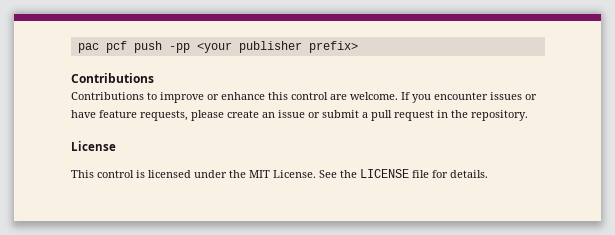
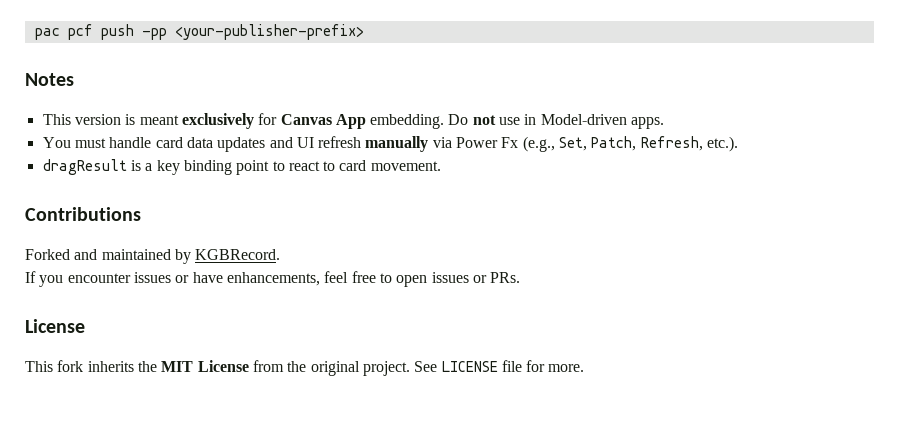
[196,41,358,53] [71,73,154,83] [71,92,398,103] <your publisher prefix> // Contributions // Contributions to improve or enhance this control are welcome. -> [174,24,364,40] [25,73,74,86] [42,113,665,129] [42,136,739,152] [42,159,441,175] [25,207,141,221] [25,249,281,264] <your-publisher-prefix> // Notes // This version is meant exclusively for Canvas App embedding. Do not use in Model-driven apps. // You must handle card data updates and UI refresh manually via Power Fx (e.g., Set, Patch, Refresh, etc.). // dragResult is a key binding point to react to card movement. // Contributions // Forked and maintained by KGBRecord. //
[99,110,528,121] [71,141,116,151] [71,170,357,178] feature requests, please create an issue or submit a pull request in the repository. // License // This control is licensed under the MIT License. See the -> [226,271,521,287] [25,319,85,333] [25,360,438,376] enhancements, feel free to open issues or PRs. // License // This fork inherits the MIT License from the original project. See
[450,170,488,178] details. -> [548,364,585,372] more.

